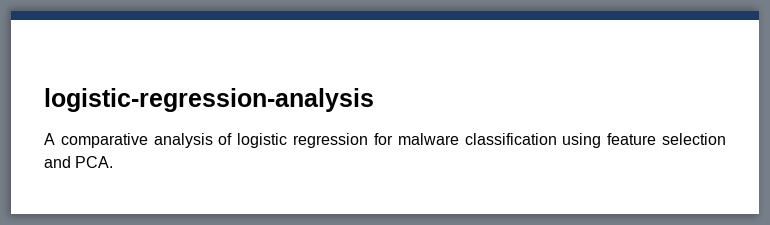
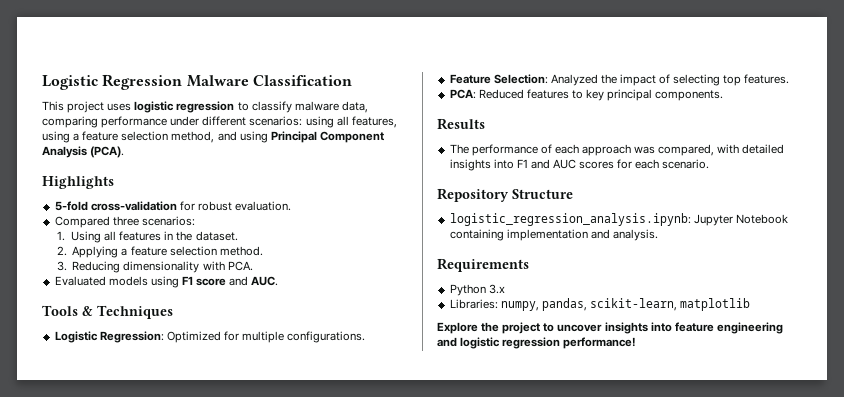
[44,88,374,112] [44,133,727,148] [44,156,114,168] logistic-regression-analysis // A comparative analysis of logistic regression for malware classification using feature selection and PCA. -> [42,74,352,90] [42,101,368,113] [42,116,397,128] [42,131,384,143] [42,146,125,158] [42,176,114,189] [54,201,292,211] [54,216,195,228] [56,231,238,243] [56,246,263,258] [56,261,253,273] [54,276,279,288] [42,305,173,319] [54,331,366,343] [449,74,790,86] [449,89,724,101] [437,118,485,130] [449,144,785,156] [449,159,710,171] [437,188,573,202] [449,213,788,226] [449,229,658,241] [437,258,529,272] [449,284,505,296] [449,298,751,311] [437,322,783,334] [437,337,637,349] Logistic Regression Malware Classification // This project uses logistic regression to classify malware data, comparing performance under different scenarios: using all features, using a feature selection method, and using Principal Component Analysis (PCA). // Highlights // 5-fold cross-validation for robust evaluation. // Compared three scenarios: // 1. Using all features in the dataset. // 2. Applying a feature selection method. // 3. Reducing dimensionality with PCA. // Evaluated models using F1 score and AUC. // Tools & Techniques // Logistic Regression: Optimized for multiple configurations. // Feature Selection: Analyzed the impact of selecting top features. // PCA: Reduced features to key principal components. // Results // The performance of each approach was compared, with detailed insights into F1 and AUC scores for each scenario. // Repository Structure // logistic_regression_analysis.ipynb: Jupyter Notebook containing implementation and analysis. // Requirements // Python 3.x // Libraries: numpy, pandas, scikit-learn, matplotlib // Explore the project to uncover insights into feature engineering and logistic regression performance!

